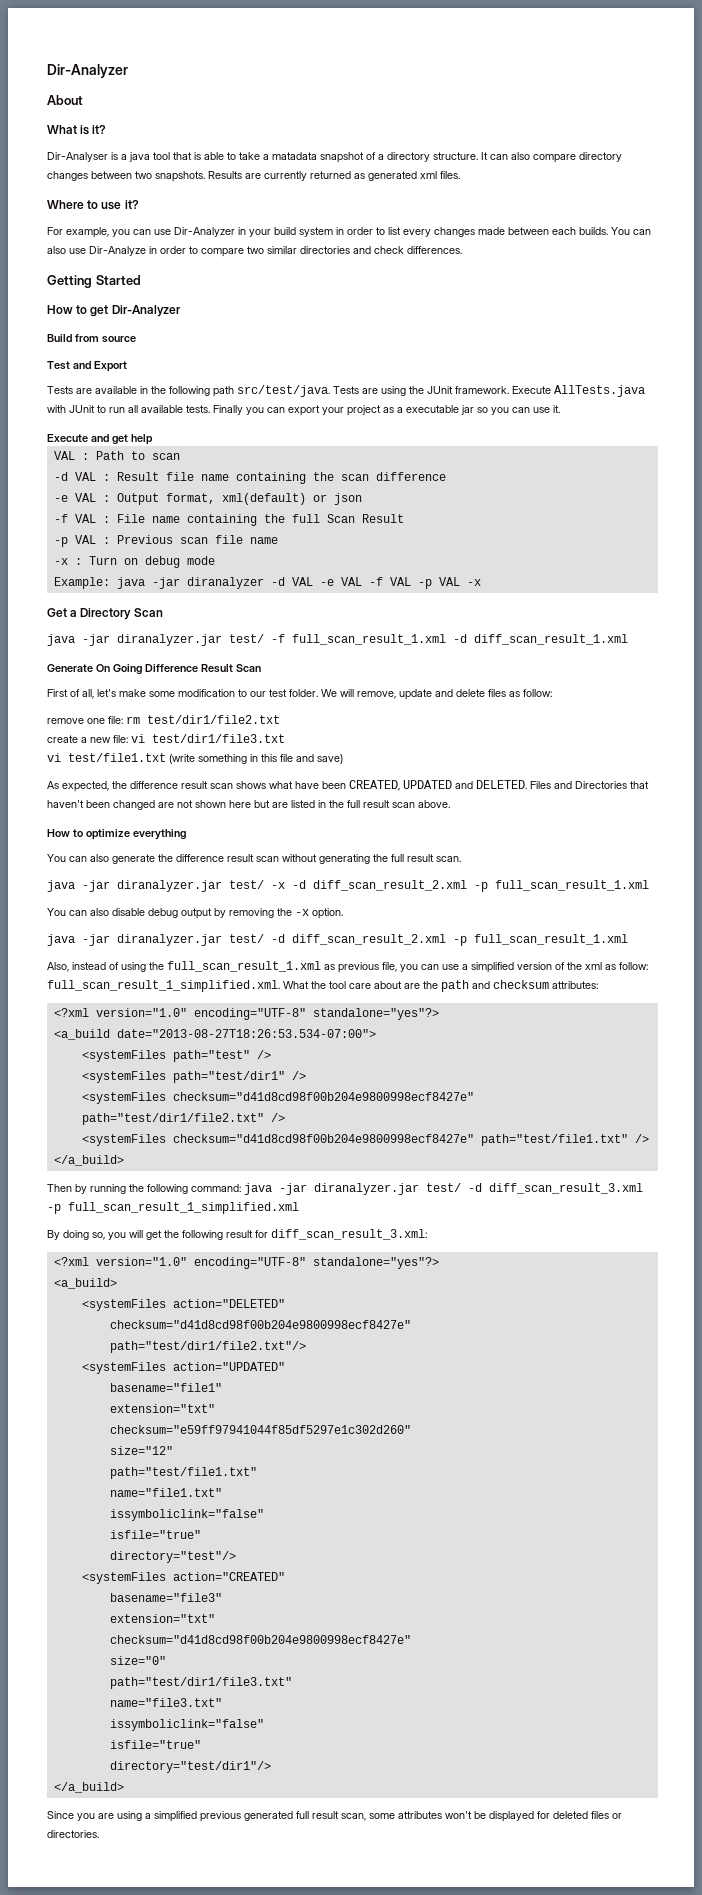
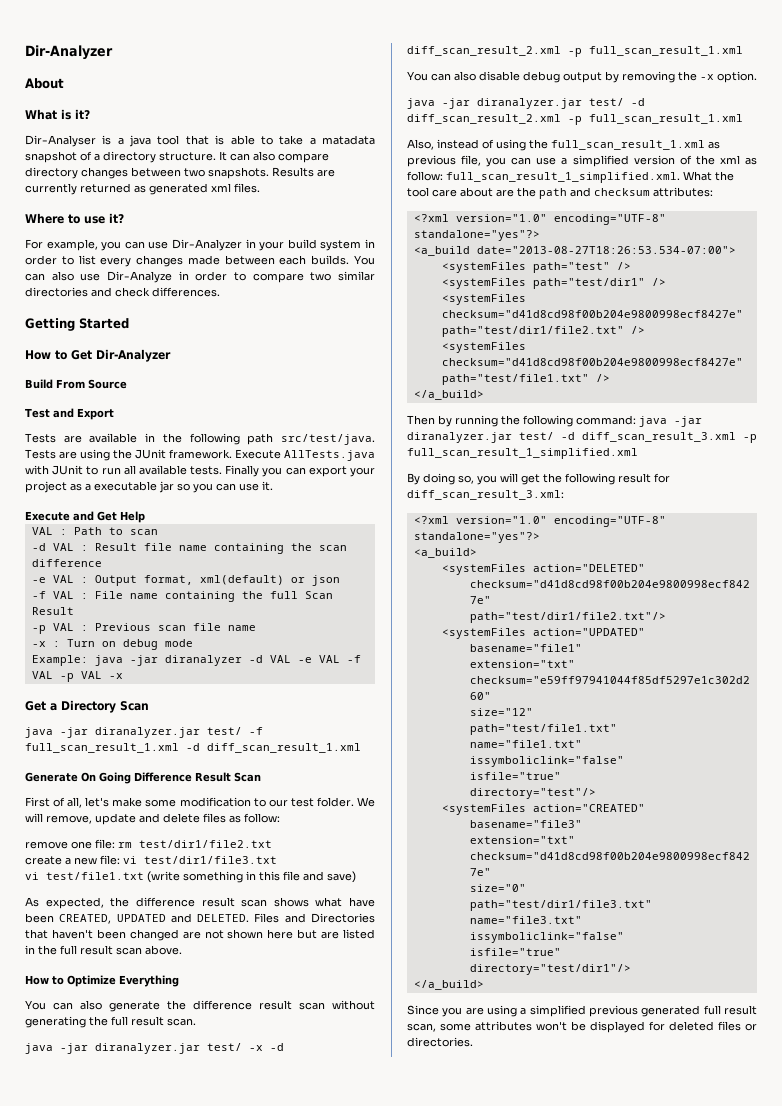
[90,305,109,317] get -> [71,350,92,360] Get
[74,334,136,343] from source -> [56,379,127,389] From Source
[111,434,153,445] get help -> [97,511,145,523] Get Help
[85,829,186,840] optimize everything -> [67,975,179,987] Optimize Everything

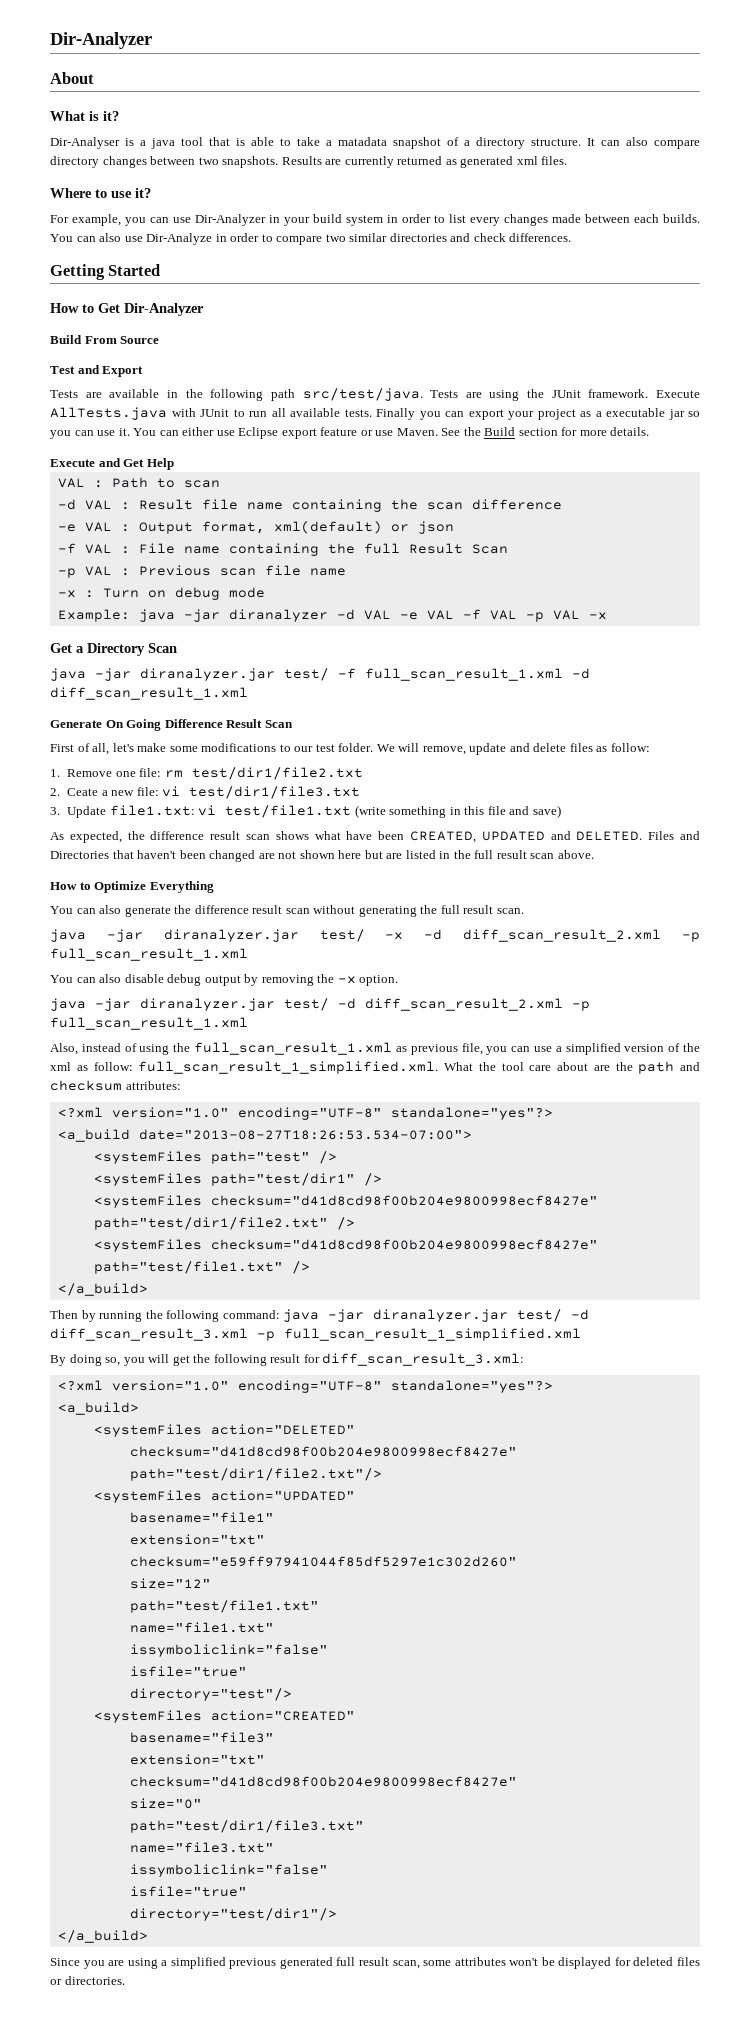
(273, 486) none -> [133,427,650,439] You can either use Eclipse export feature or use Maven. See the Build section for more details.
[304,591,333,599] [31,607,74,615] Scan Result -> [408,543,508,554] Result Scan
[179,797,251,807] modification -> [201,743,277,752] modifications
[25,841,68,849] remove -> [50,769,113,777] 1. Remove
[25,856,62,865] create -> [50,788,99,796] 2. Ceate
(277, 860) none -> [50,805,195,818] 3. Update file1.txt:

